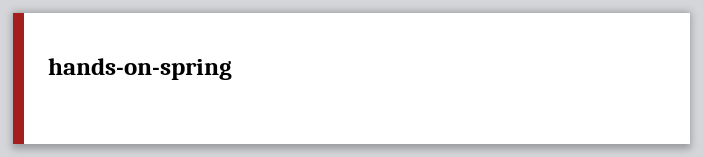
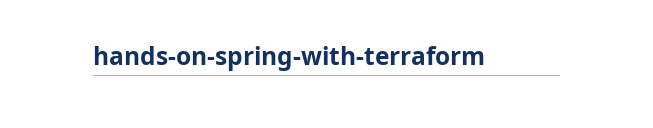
[48,58,232,80] hands-on-spring -> [93,46,485,71] hands-on-spring-with-terraform

